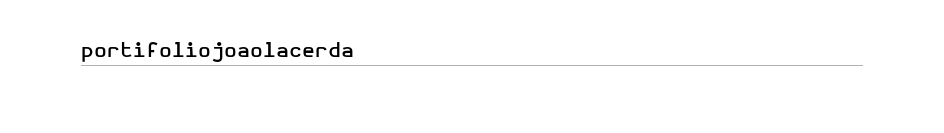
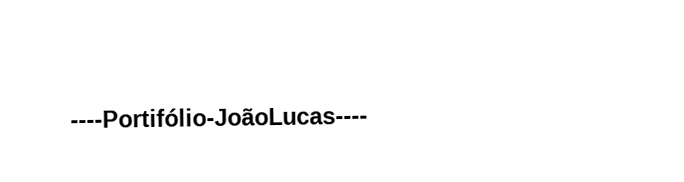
[81,42,354,62] portifoliojoaolacerda -> [70,105,368,129] ----Portifólio-JoãoLucas----

